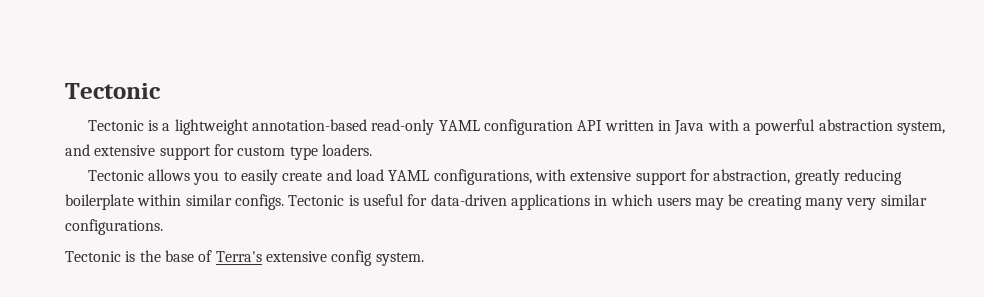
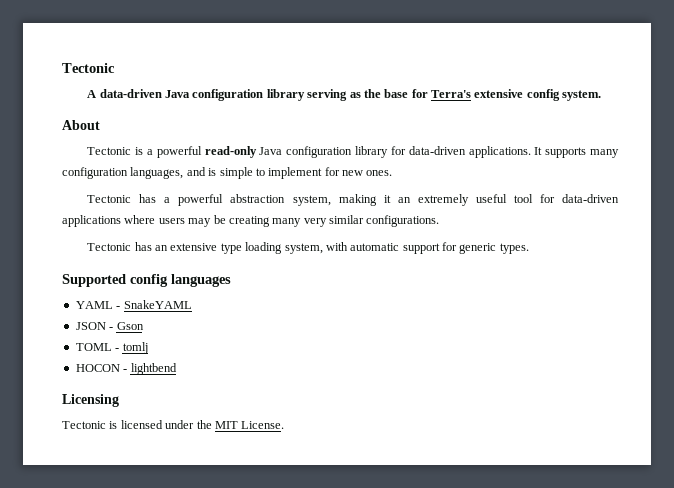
[87,119,945,135] [65,144,372,160] [87,169,902,185] [65,194,404,210] Tectonic is a lightweight annotation-based read-only YAML configuration API written in Java with a powerful abstraction system, and extensive support for custom type loaders. // Tectonic allows you to easily create and load YAML configurations, with extensive support for abstraction, greatly reducing boilerplate within similar configs. Tectonic is useful -> [87,89,602,101] [62,120,100,130] [87,146,619,158] [62,167,393,179] [87,194,533,206] A data-driven Java configuration library serving as the base for Terra's extensive config system. // About // Tectonic is a powerful read-only Java configuration library for data-driven applications. It supports many configuration languages, and is simple to implement for new ones. // Tectonic has a powerful abstraction system, making it an extremely useful tool
[594,194,653,206] in which -> [124,215,156,224] where
[125,250,424,266] is the base of Terra's extensive config system. -> [134,242,529,254] [62,274,231,287] [75,300,192,309] [75,322,144,330] [75,342,148,354] [75,363,177,375] [62,394,119,407] [62,420,285,429] has an extensive type loading system, with automatic support for generic types. // Supported config languages // YAML - SnakeYAML // JSON - Gson // TOML - tomlj // HOCON - lightbend // Licensing // Tectonic is licensed under the MIT License.

